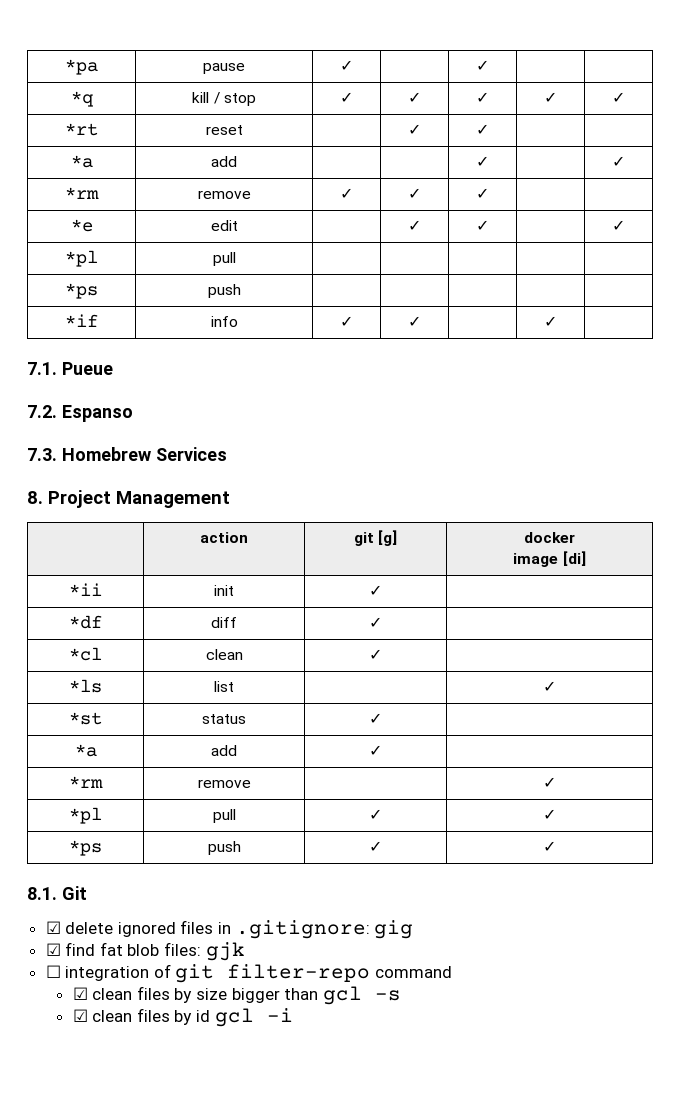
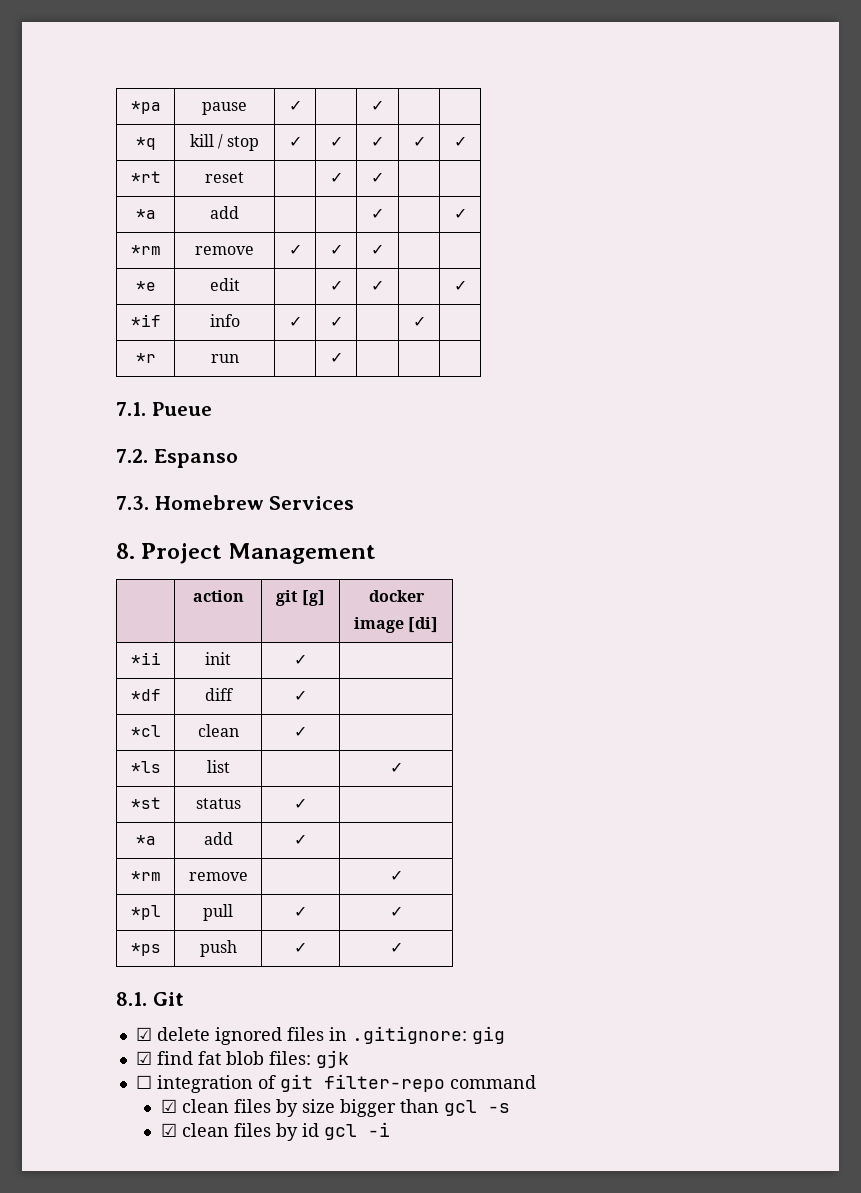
[65,250,98,267] [212,252,236,266] [65,283,98,299] [207,284,241,298] // *pl | pull | | | | | // *ps | push | | | | | -> (467, 285) none
(557, 321) none -> [135,353,156,363] [210,354,239,363] [329,352,343,363] // *r | run | | ✓ | | |

